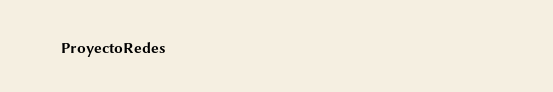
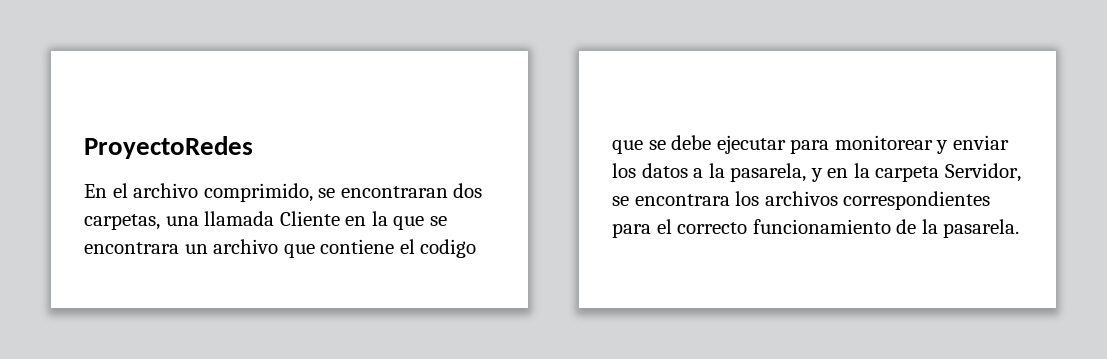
(166, 49) none -> [84,183,483,202] [84,211,447,230] [84,239,477,258] [612,135,1009,154] [612,163,1021,182] [612,191,991,210] [612,219,1020,238] // En el archivo comprimido, se encontraran dos carpetas, una llamada Cliente en la que se encontrara un archivo que contiene el codigo que se debe ejecutar para monitorear y enviar los datos a la pasarela, y en la carpeta Servidor, se encontrara los archivos correspondientes para el correcto funcionamiento de la pasarela.

